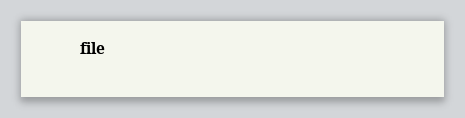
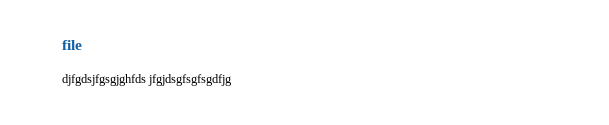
(105, 48) none -> [62,74,233,86] // djfgdsjfgsgjghfds jfgjdsgfsgfsgdfjg

